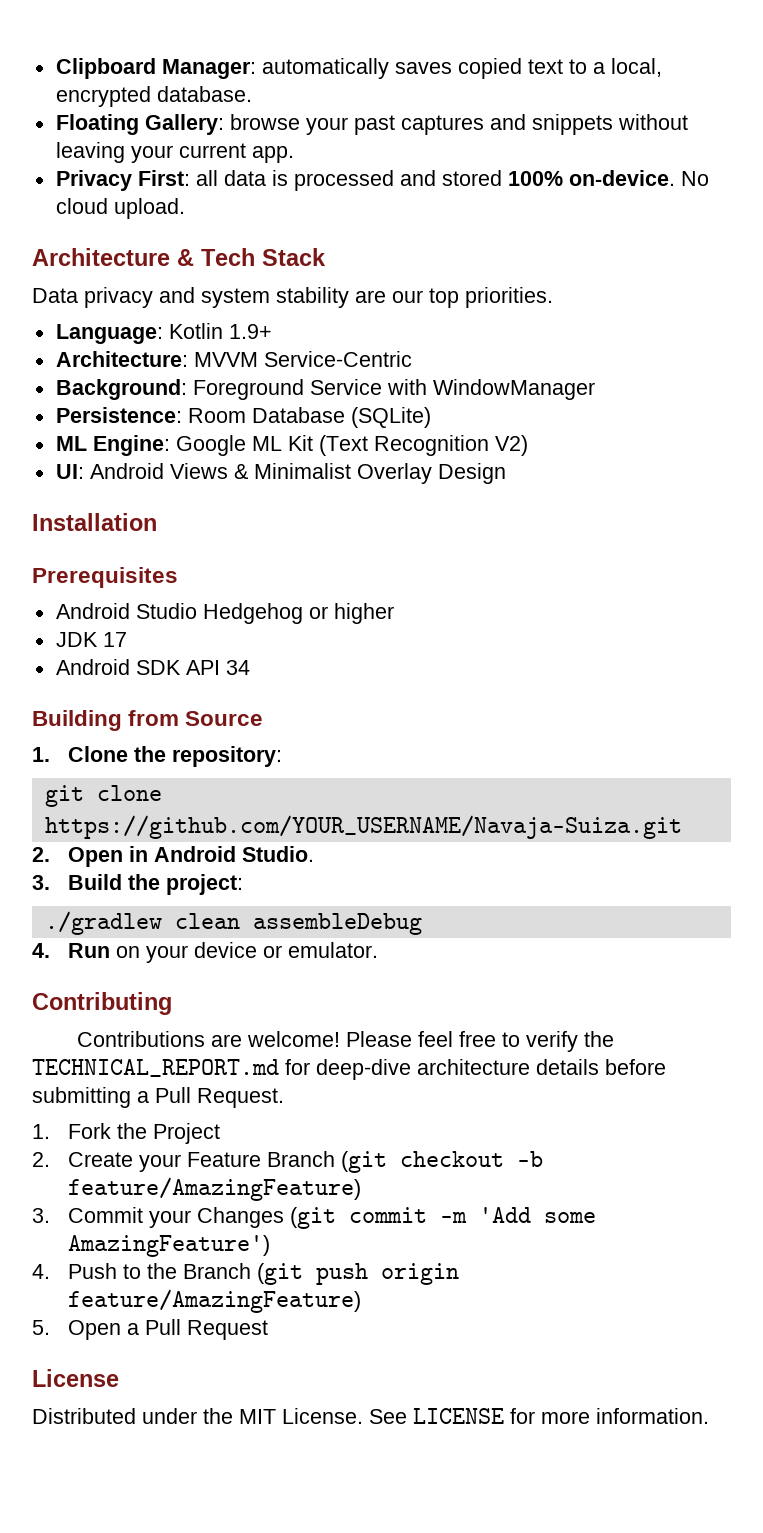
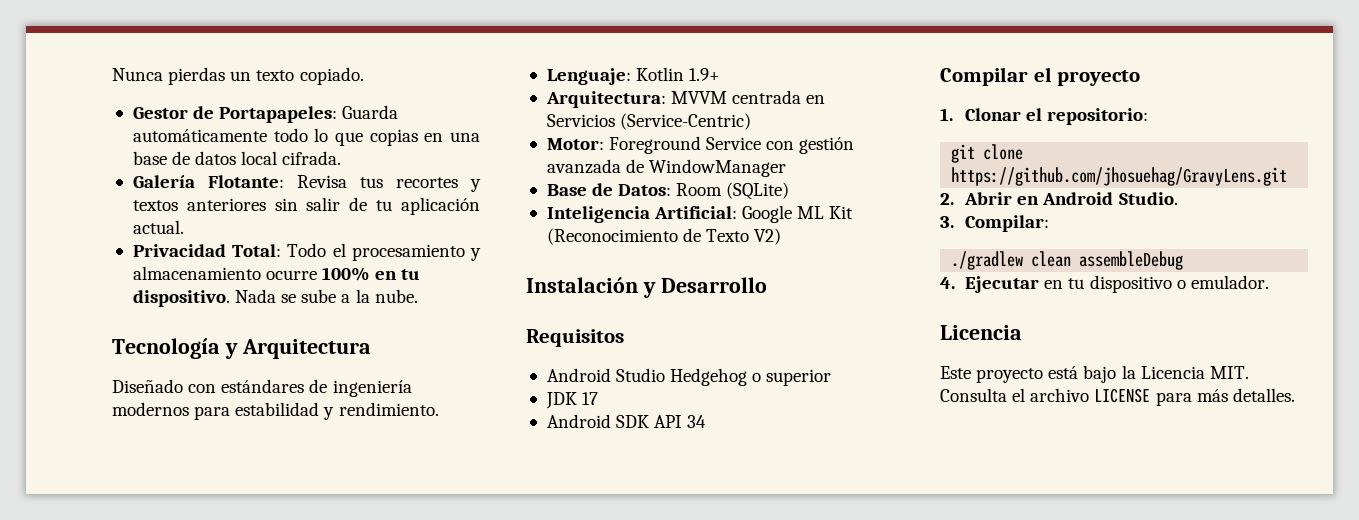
[55,58,662,79] [55,86,252,107] [55,114,688,135] [55,142,294,163] [55,170,709,191] [55,198,185,219] [32,248,326,266] [32,287,553,308] [55,323,272,344] [55,351,412,367] [55,379,595,400] [55,407,345,423] Clipboard Manager: automatically saves copied text to a local, encrypted database. // Floating Gallery: browse your past captures and snippets without leaving your current app. // Privacy First: all data is processed and stored 100% on-device. No cloud upload. // Architecture & Tech Stack // Data privacy and system stability are our top priorities. // Language: Kotlin 1.9+ // Architecture: MVVM Service-Centric // Background: Foreground Service with WindowManager // Persistence: Room Database -> [112,67,364,85] [132,105,399,123] [132,128,480,146] [132,151,342,165] [132,175,481,192] [132,197,481,215] [132,220,184,234] [132,243,481,261] [132,266,421,281] [132,289,418,307] [112,338,371,359] [112,379,412,397] [112,402,439,420] [546,67,721,85] [545,90,826,108] [546,113,752,130] [546,136,855,154] [546,159,787,177] [546,183,723,196] Nunca pierdas un texto copiado. // Gestor de Portapapeles: Guarda automáticamente todo lo que copias en una base de datos local cifrada. // Galería Flotante: Revisa tus recortes y textos anteriores sin salir de tu aplicación actual. // Privacidad Total: Todo el procesamiento y almacenamiento ocurre 100% en tu dispositivo. Nada se sube a la nube. // Tecnología y Arquitectura // Diseñado con estándares de ingeniería modernos para estabilidad y rendimiento. // Lenguaje: Kotlin 1.9+ // Arquitectura: MVVM centrada en Servicios (Service-Centric) // Motor: Foreground Service con gestión avanzada de WindowManager // Base de Datos: Room
[55,435,170,456] ML Engine: -> [546,206,738,223] Inteligencia Artificial:
[318,435,528,456] [55,463,506,484] [32,513,157,531] [32,567,178,588] (Text Recognition V2) // UI: Android Views & Minimalist Overlay Design // Installation // Prerequisites -> [546,228,782,245] [526,277,767,298] [526,329,624,347] (Reconocimiento de Texto V2) // Instalación y Desarrollo // Requisitos
[308,603,394,624] or higher -> [752,369,832,386] o superior
[32,710,264,731] [32,746,282,767] Building from Source // 1. Clone the repository: -> [940,67,1141,86] [940,108,1149,125] Compilar el proyecto // 1. Clonar el repositorio:
[44,815,682,839] [32,846,148,867] https://github.com/YOUR_USERNAME/Navaja-Suiza.git // 2. Open in -> [951,167,1288,186] [940,192,1040,205] https://github.com/jhosuehag/GravyLens.git // 2. Abrir en
[67,874,243,895] Build the project: -> [965,215,1050,232] Compilar:
[67,942,378,963] [32,992,172,1015] [76,1031,614,1052] [32,1059,666,1080] [32,1087,284,1108] [32,1123,220,1144] [32,1151,543,1173] [67,1177,361,1201] [32,1207,596,1229] [67,1235,270,1257] [32,1263,459,1285] [67,1289,361,1313] [32,1319,268,1340] [32,1369,119,1387] [32,1408,709,1424] Run on your device or emulator. // Contributing // Contributions are welcome! Please feel free to verify the TECHNICAL_REPORT.md for deep-dive architecture details before submitting a Pull Request. // 1. Fork the Project // 2. Create your Feature Branch (git checkout -b feature/AmazingFeature) // 3. Commit your Changes (git commit -m 'Add some AmazingFeature') // 4. Push to the Branch (git push origin feature/AmazingFeature) // 5. Open a Pull Request // License // Distributed under the MIT License. See LICENSE for more information. -> [965,275,1269,293] [940,325,1022,340] [940,365,1249,383] [940,388,1295,406] Ejecutar en tu dispositivo o emulador. // Licencia // Este proyecto está bajo la Licencia MIT. Consulta el archivo LICENSE para más detalles.

